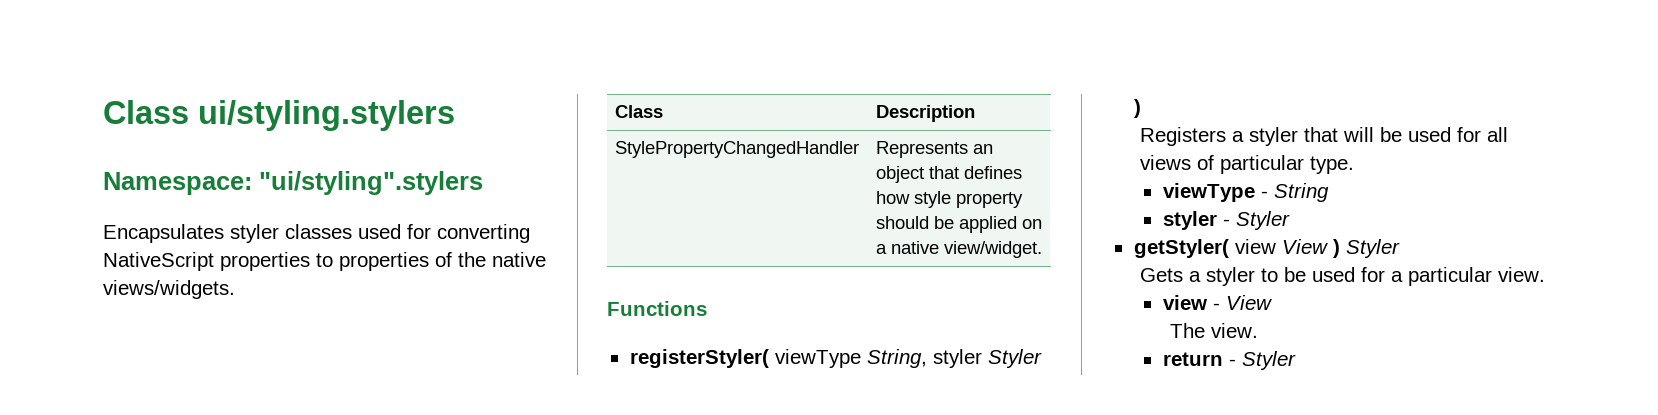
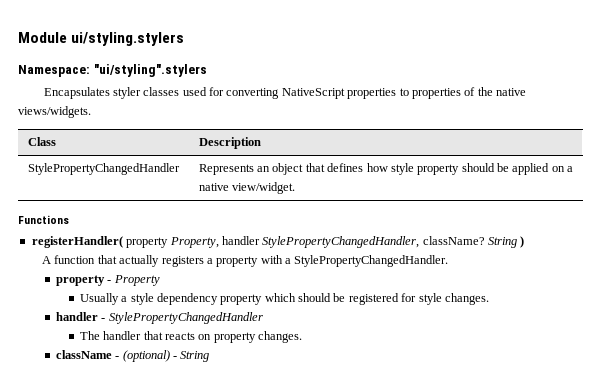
[103,100,189,124] Class -> [18,32,67,43] Module
[629,349,1042,368] [1133,99,1141,118] [1140,127,1509,146] [1140,155,1355,174] [1162,183,1329,202] [1162,211,1290,230] [1133,239,1400,258] [1140,267,1546,286] [1162,295,1272,310] [1169,323,1258,338] [1162,351,1296,370] registerStyler( viewType String, styler Styler ) // Registers a styler that will be used for all views of particular type. // viewType - String // styler - Styler // getStyler( view View ) Styler // Gets a styler to be used for a particular view. // view - View // The view. // return - Styler -> [31,236,525,248] [42,255,449,267] [55,275,160,286] [79,293,489,305] [55,312,263,324] [79,331,303,343] [55,350,210,362] registerHandler( property Property, handler StylePropertyChangedHandler, className? String ) // A function that actually registers a property with a StylePropertyChangedHandler. // property - Property // Usually a style dependency property which should be registered for style changes. // handler - StylePropertyChangedHandler // The handler that reacts on property changes. // className - (optional) - String

